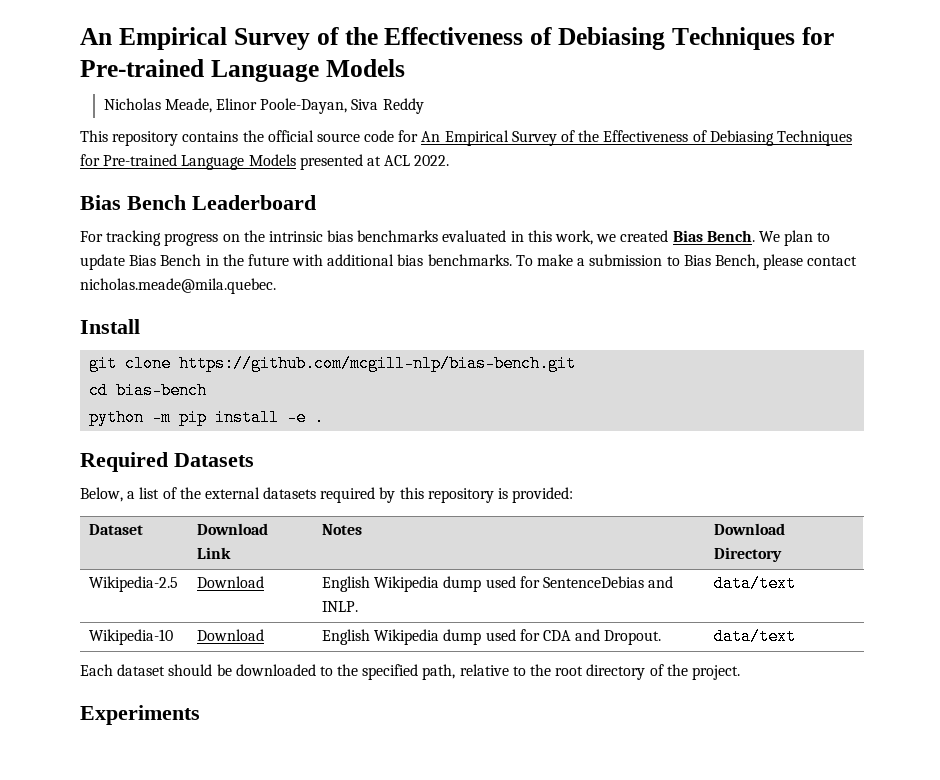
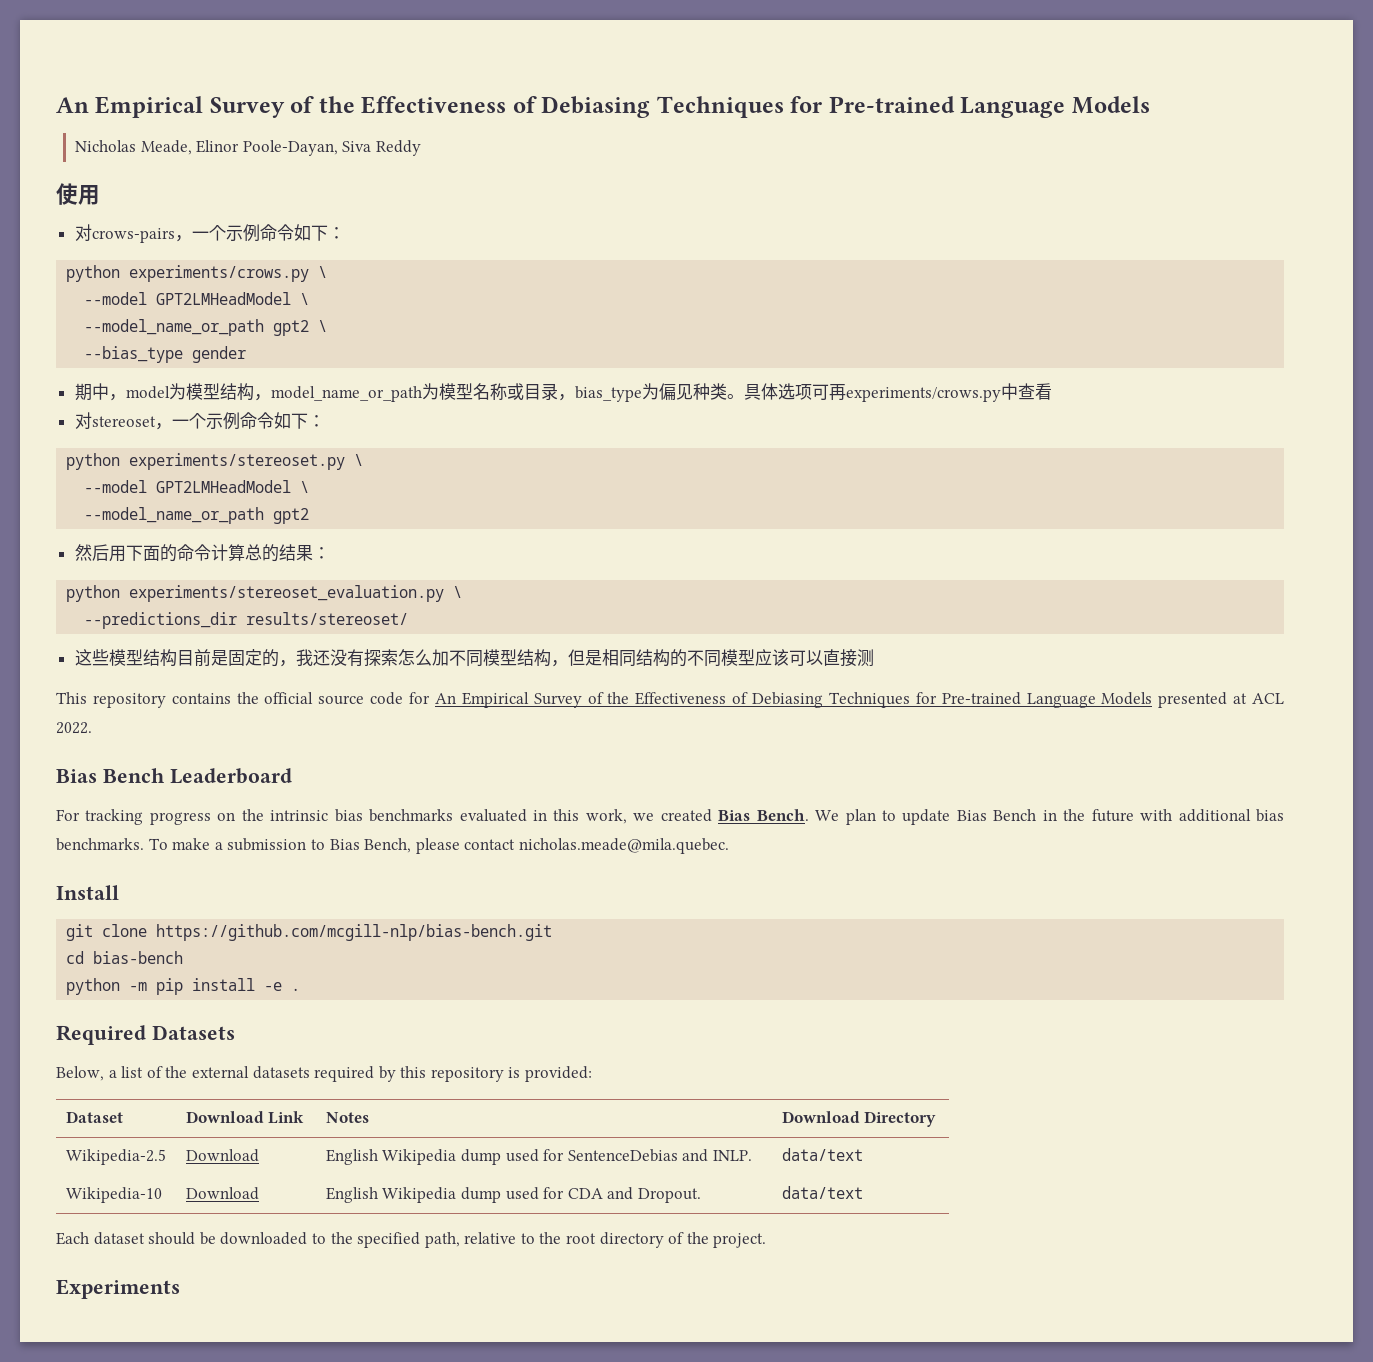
(424, 106) none -> [56,183,100,205] [74,224,345,243] [66,265,328,282] [84,292,310,305] [84,319,328,336] [84,346,247,363] [74,383,1052,402] [74,412,325,430] [66,453,364,470] [84,480,310,493] [84,507,310,524] [74,544,330,562] [66,585,463,602] [84,612,409,629] [74,649,874,667] // 使用 // 对crows-pairs，一个示例命令如下： // python experiments/crows.py \ // --model GPT2LMHeadModel \ // --model_name_or_path gpt2 \ // --bias_type gender // 期中，model为模型结构，model_name_or_path为模型名称或目录，bias_type为偏见种类。具体选项可再experiments/crows.py中查看 // 对stereoset，一个示例命令如下： // python experiments/stereoset.py \ // --model GPT2LMHeadModel \ // --model_name_or_path gpt2 // 然后用下面的命令计算总的结果： // python experiments/stereoset_evaluation.py \ // --predictions_dir results/stereoset/ // 这些模型结构目前是固定的，我还没有探索怎么加不同模型结构，但是相同结构的不同模型应该可以直接测

